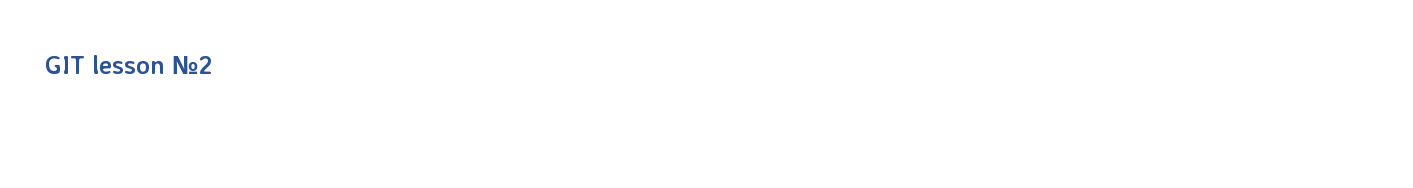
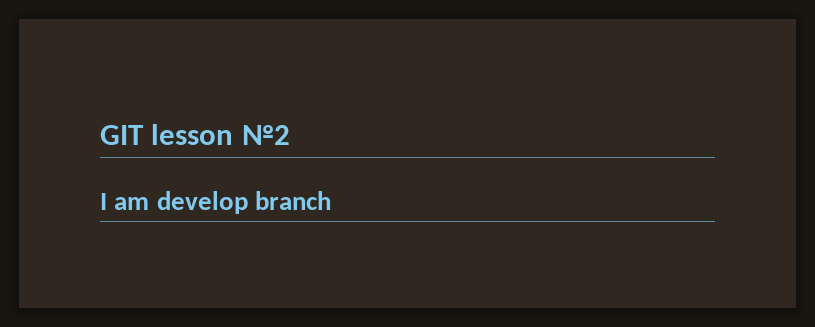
(213, 65) none -> [100,191,331,214] // I am develop branch

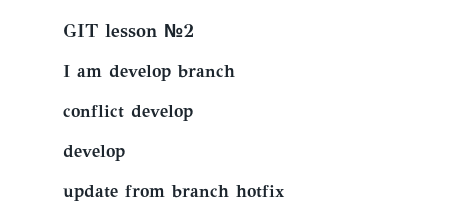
(331, 200) none -> [63,105,193,121] [63,145,125,161] [63,185,285,201] // conflict develop // develop // update from branch hotfix

